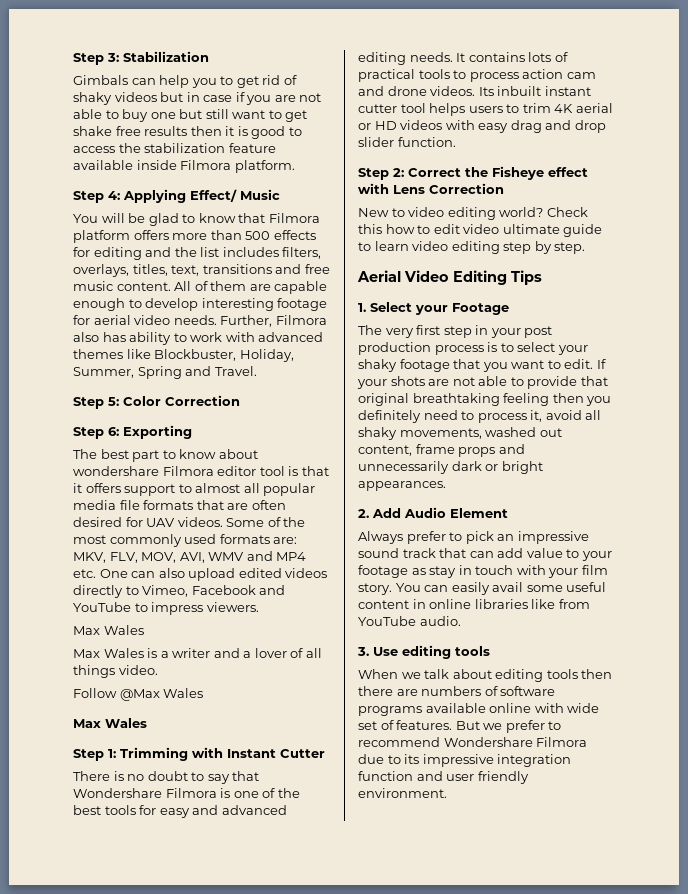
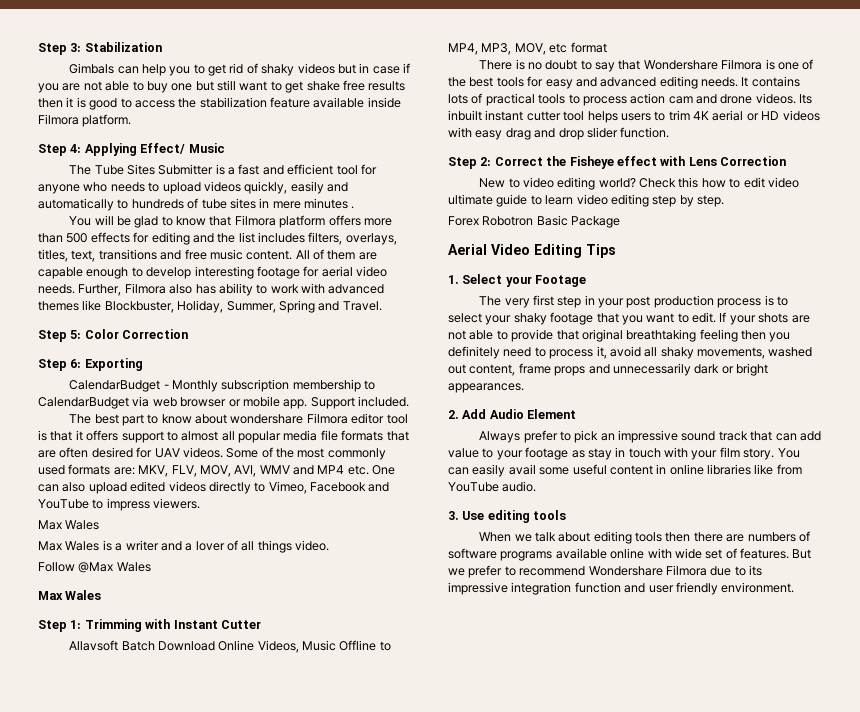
(280, 194) none -> [69,164,377,175] [38,181,348,194] [38,198,355,211] // The Tube Sites Submitter is a fast and efficient tool for anyone who needs to upload videos quickly, easily and automatically to hundreds of tube sites in mere minutes .
(192, 432) none -> [69,379,376,392] [38,396,409,409] // CalendarBudget - Monthly subscription membership to CalendarBudget via web browser or mobile app. Support included.
(325, 753) none -> [69,640,391,653] [448,42,607,55] // Allavsoft Batch Download Online Videos, Music Offline to MP4, MP3, MOV, etc format
(586, 248) none -> [448,215,621,228] // Forex Robotron Basic Package

